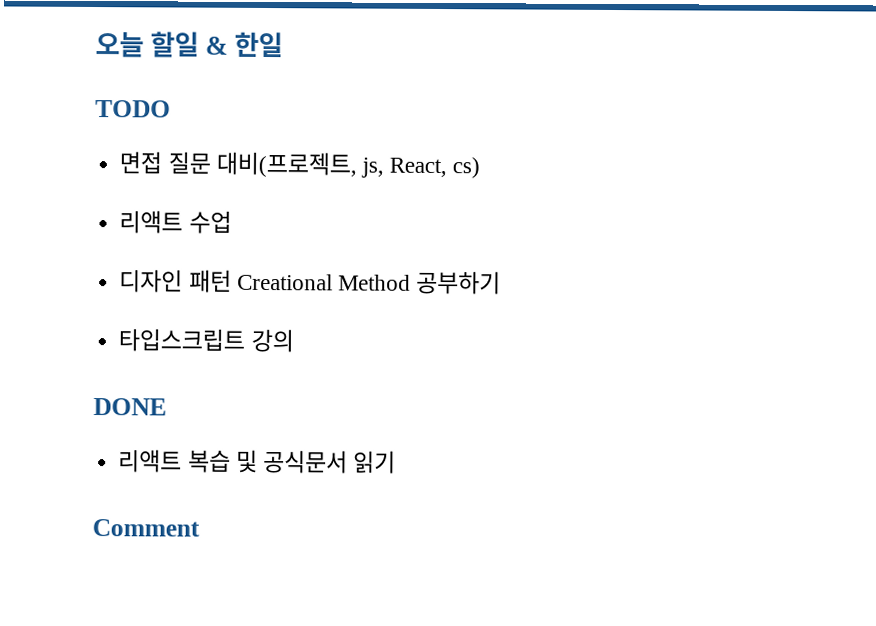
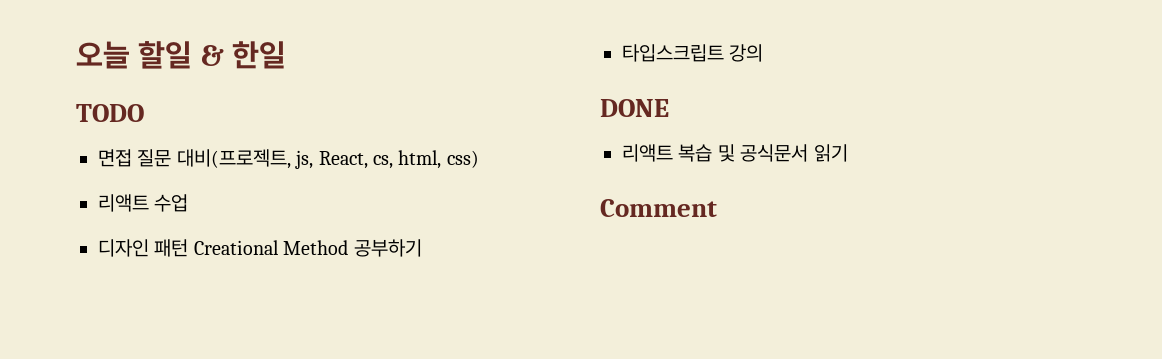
[452,157,481,179] cs) -> [373,150,479,169] cs, html, css)

